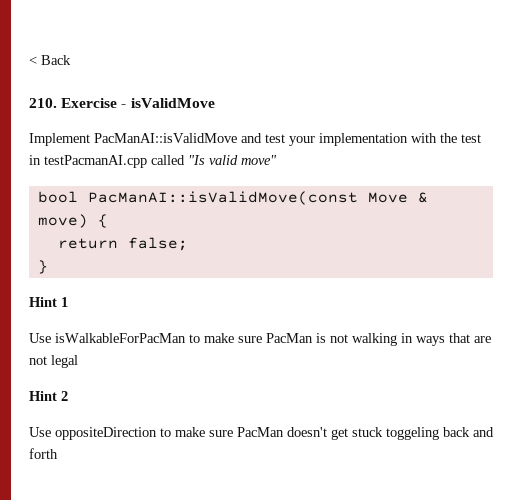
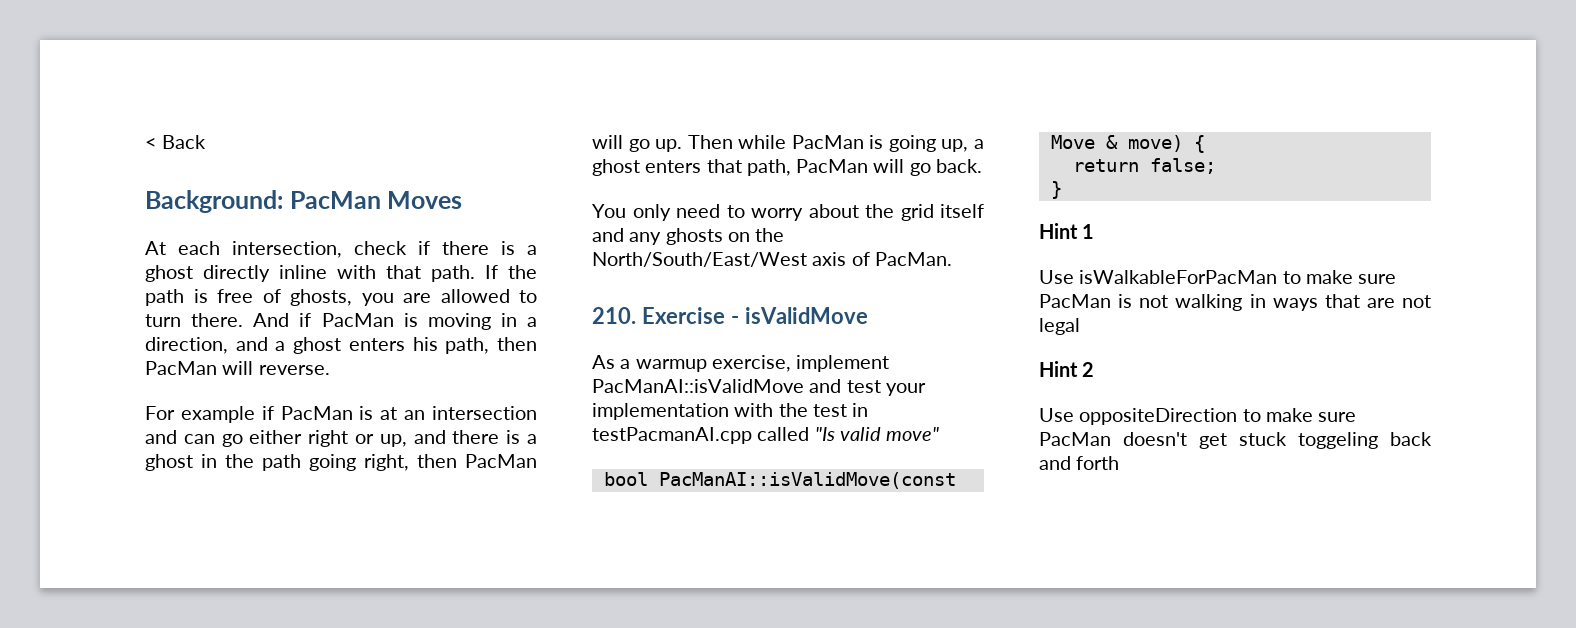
(71, 60) none -> [145,190,463,213] [145,241,537,258] [145,265,537,282] [145,289,537,306] [145,313,537,330] [145,337,537,354] [145,361,330,375] [145,406,537,423] [145,430,538,447] [145,454,537,471] [592,135,984,152] [592,159,982,176] [592,204,984,221] [592,228,785,245] [592,252,952,267] // Background: PacMan Moves // At each intersection, check if there is a ghost directly inline with that path. If the path is free of ghosts, you are allowed to turn there. And if PacMan is moving in a direction, and a ghost enters his path, then PacMan will reverse. // For example if PacMan is at an intersection and can go either right or up, and there is a ghost in the path going right, then PacMan will go up. Then while PacMan is going up, a ghost enters that path, PacMan will go back. // You only need to worry about the grid itself and any ghosts on the North/South/East/West axis of PacMan.
[29,133,90,146] Implement -> [592,355,890,372] As a warmup exercise, implement

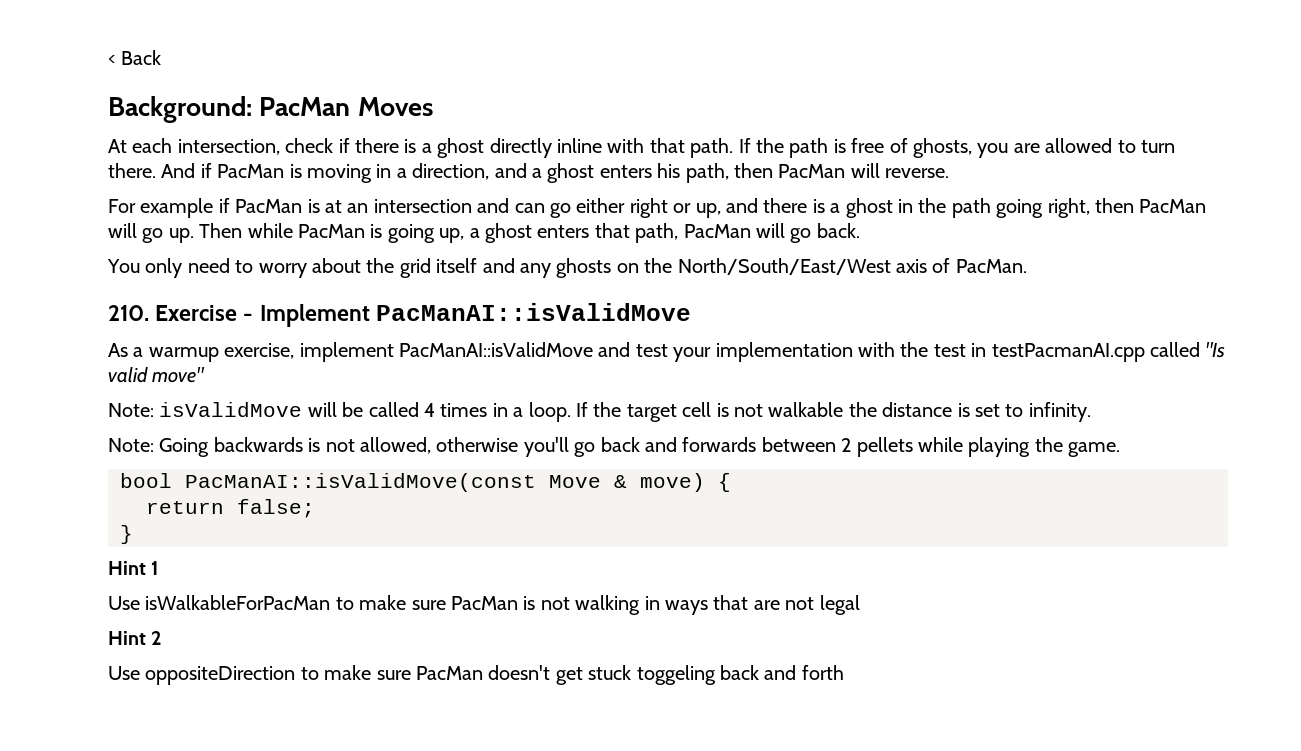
[744,307,868,324] isValidMove -> [259,303,691,327] Implement PacManAI::isValidMove
(940, 434) none -> [108,402,1091,422] [108,437,1121,457] // Note: isValidMove will be called 4 times in a loop. If the target cell is not walkable the distance is set to infinity. // Note: Going backwards is not allowed, otherwise you'll go back and forwards between 2 pellets while playing the game.

